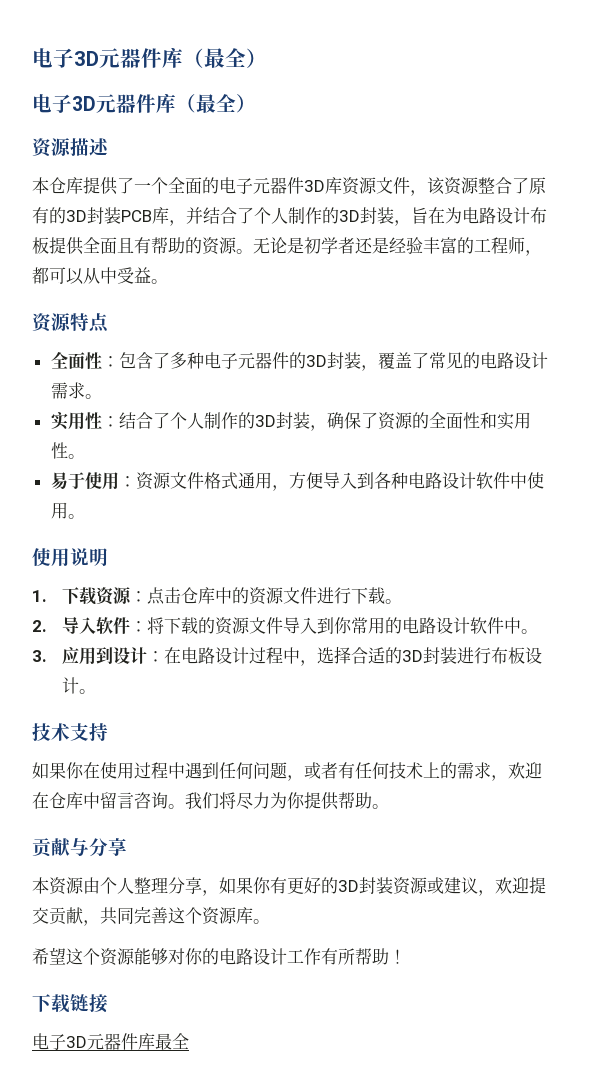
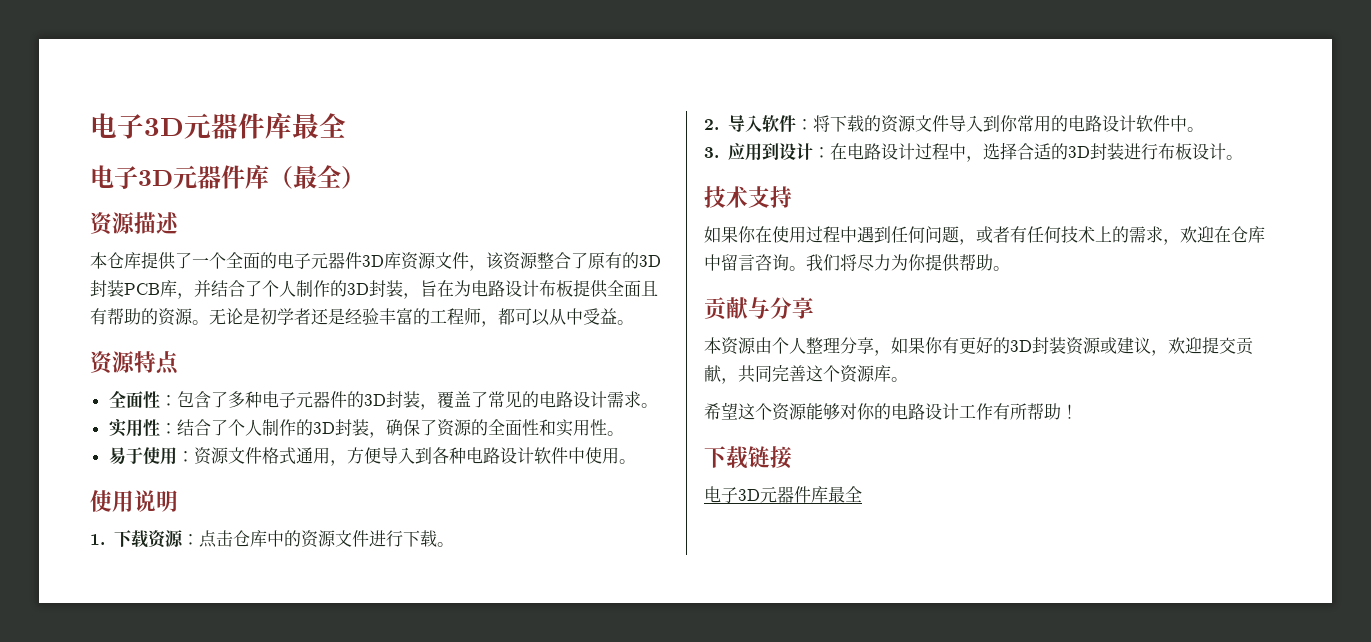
[32,47,267,68] 电子3D元器件库（最全） -> [90,112,346,139] 电子3D元器件库最全

